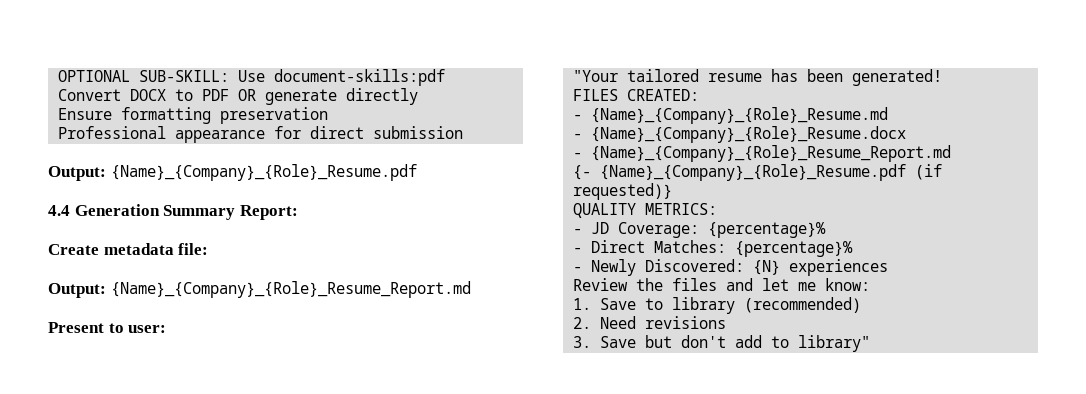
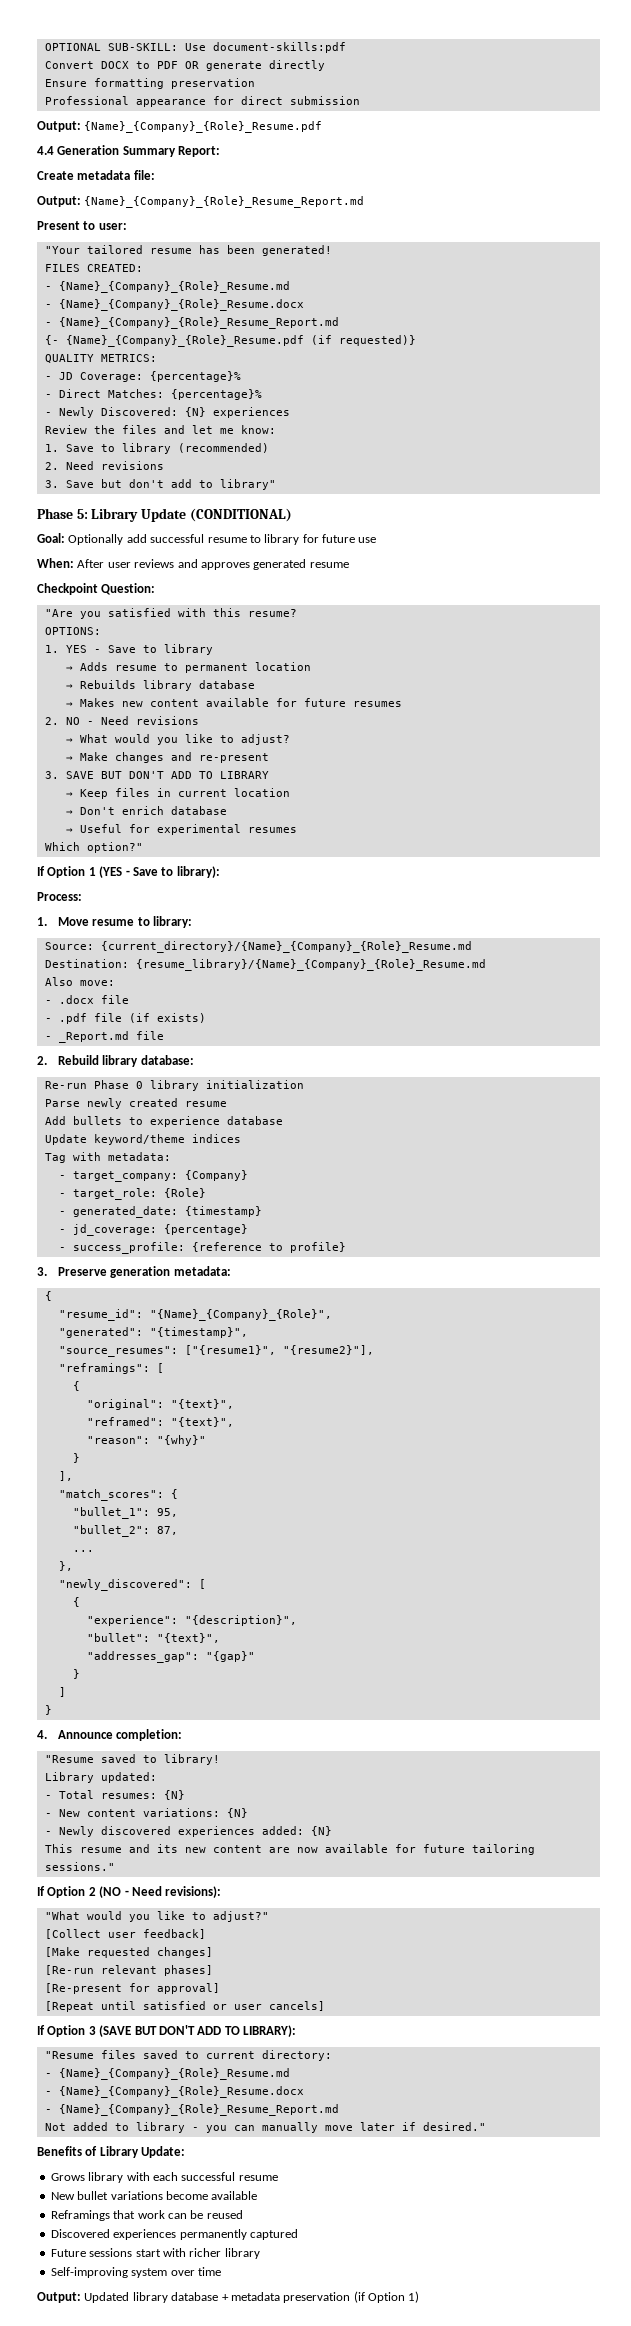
(871, 343) none -> [37,508,292,522] [37,533,377,545] [37,558,349,570] [37,583,156,595] [44,608,297,619] [44,627,101,635] [44,644,213,655] [65,662,311,673] [65,680,255,691] [65,698,402,707] [44,716,199,725] [65,734,290,745] [65,752,269,763] [44,771,269,779] [65,788,290,799] [65,806,227,815] [65,824,297,835] [44,842,143,853] [37,866,220,878] [37,892,82,901] [37,916,193,928] [44,941,472,953] [44,959,486,971] [44,977,115,986] [44,995,129,1004] [44,1013,206,1024] [44,1031,164,1043] [37,1055,194,1067] [44,1080,304,1091] [44,1098,227,1109] [44,1116,283,1127] [44,1134,241,1145] [44,1152,171,1163] [58,1170,248,1182] [58,1188,206,1200] [58,1206,262,1218] [58,1224,248,1236] [58,1242,346,1254] [37,1266,231,1278] [44,1291,52,1301] [58,1309,332,1321] [58,1327,248,1338] [58,1345,374,1357] [58,1363,164,1374] [72,1381,80,1391] [86,1399,234,1410] [86,1417,234,1427] [86,1435,206,1446] [72,1453,80,1463] [58,1471,73,1481] [58,1489,178,1501] [72,1507,178,1519] [72,1525,178,1537] [72,1550,94,1552] [58,1561,73,1571] [58,1579,206,1591] [72,1597,80,1607] [86,1615,297,1626] [86,1633,220,1643] [86,1651,255,1663] [72,1669,80,1679] [58,1687,66,1697] [44,1705,52,1715] [37,1729,183,1741] [44,1754,220,1765] [44,1772,157,1783] [44,1790,185,1800] [44,1808,248,1818] [44,1826,332,1837] [44,1844,535,1855] [44,1862,115,1871] [37,1886,222,1898] [44,1911,269,1922] [44,1929,206,1939] [44,1947,213,1958] [44,1965,213,1976] [44,1983,220,1994] [44,2001,325,2012] [37,2025,296,2037] [44,2050,332,2061] [44,2068,290,2080] [44,2086,304,2098] [44,2104,339,2116] [44,2122,486,2133] [37,2146,186,2158] [50,2172,278,2183] [50,2191,258,2200] [50,2210,243,2221] [50,2229,298,2240] [50,2248,260,2259] [50,2267,221,2278] [37,2291,420,2303] // Phase 5: Library Update (CONDITIONAL) // Goal: Optionally add successful resume to library for future use // When: After user reviews and approves generated resume // Checkpoint Question: // "Are you satisfied with this resume? // OPTIONS: // 1. YES - Save to library // → Adds resume to permanent location // → Rebuilds library database // → Makes new content available for future resumes // 2. NO - Need revisions // → What would you like to adjust? // → Make changes and re-present // 3. SAVE BUT DON'T ADD TO LIBRARY // → Keep files in current location // → Don't enrich database // → Useful for experimental resumes // Which option?" // If Option 1 (YES - Save to library): // Process: // 1. Move resume to library: // Source: {current_directory}/{Name}_{Company}_{Role}_Resume.md // Destination: {resume_library}/{Name}_{Company}_{Role}_Resume.md // Also move: // - .docx file // - .pdf file (if exists) // - _Report.md file // 2. Rebuild library database: // Re-run Phase 0 library initialization // Parse newly created resume // Add bullets to experience database // Update keyword/theme indices // Tag with metadata: // - target_company: {Company} // - target_role: {Role} // - generated_date: {timestamp} // - jd_coverage: {percentage} // - success_profile: {reference to profile} // 3. Preserve generation metadata: // { // "resume_id": "{Name}_{Company}_{Role}", // "generated": "{timestamp}", // "source_resumes": ["{resume1}", "{resume2}"], // "reframings": [ // { // "original": "{text}", // "reframed": "{text}", // "reason": "{why}" // } // ], // "match_scores": { // "bullet_1": 95, // "bullet_2": 87, // ... // }, // "newly_discovered": [ // { // "experience": "{description}", // "bullet": "{text}", // "addresses_gap": "{gap}" // } // ] // } // 4. Announce completion: // "Resume saved to library! // Library updated: // - Total resumes: {N} // - New content variations: {N} // - Newly discovered experiences added: {N} // This resume and its new content are now available for future tailoring sessions." // If Option 2 (NO - Need revisions): // "What would you like to adjust?" // [Collect user feedback] // [Make requested changes] // [Re-run relevant phases] // [Re-present for approval] // [Repeat until satisfied or user cancels] // If Option 3 (SAVE BUT DON'T ADD TO LIBRARY): // "Resume files saved to current directory: // - {Name}_{Company}_{Role}_Resume.md // - {Name}_{Company}_{Role}_Resume.docx // - {Name}_{Company}_{Role}_Resume_Report.md // Not added to library - you can manually move later if desired." // Benefits of Library Update: // Grows library with each successful resume // New bullet variations become available // Reframings that work can be reused // Discovered experiences permanently captured // Future sessions start with richer library // Self-improving system over time // Output: Updated library database + metadata preservation (if Option 1)

